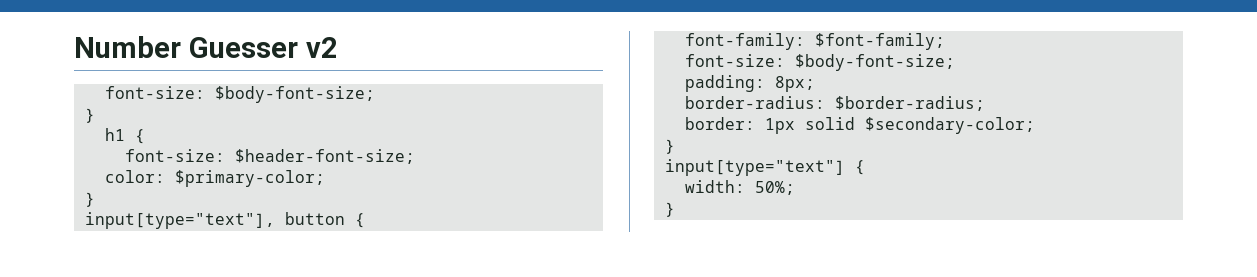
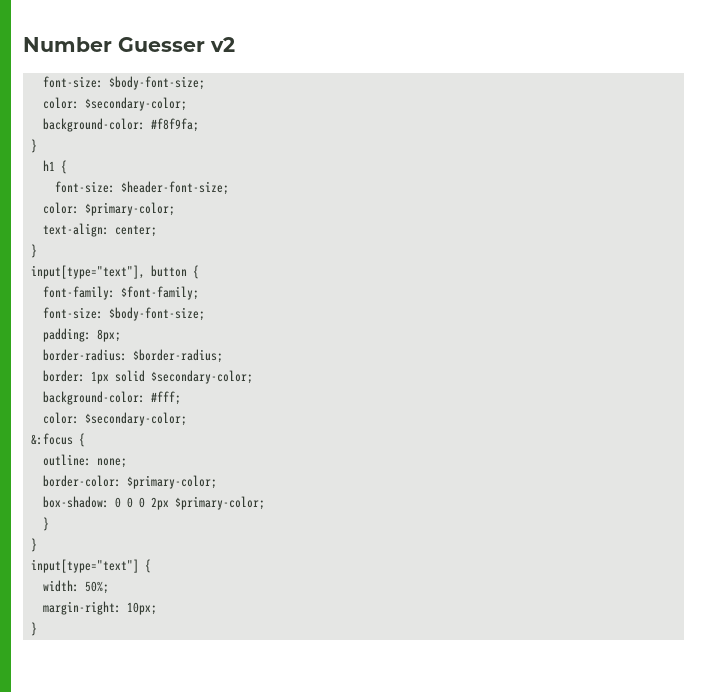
(375, 94) none -> [42,97,187,111] [42,118,199,132] // color: $secondary-color; // background-color: #f8f9fa;
(325, 178) none -> [42,223,157,237] // text-align: center;
(1035, 125) none -> [42,391,181,405] [42,412,187,426] [30,433,85,447] [42,454,127,468] [42,475,217,489] [42,496,265,510] [42,517,49,531] // background-color: #fff; // color: $secondary-color; // &:focus { // outline: none; // border-color: $primary-color; // box-shadow: 0 0 0 2px $primary-color; // }
(795, 188) none -> [42,601,157,615] // margin-right: 10px;

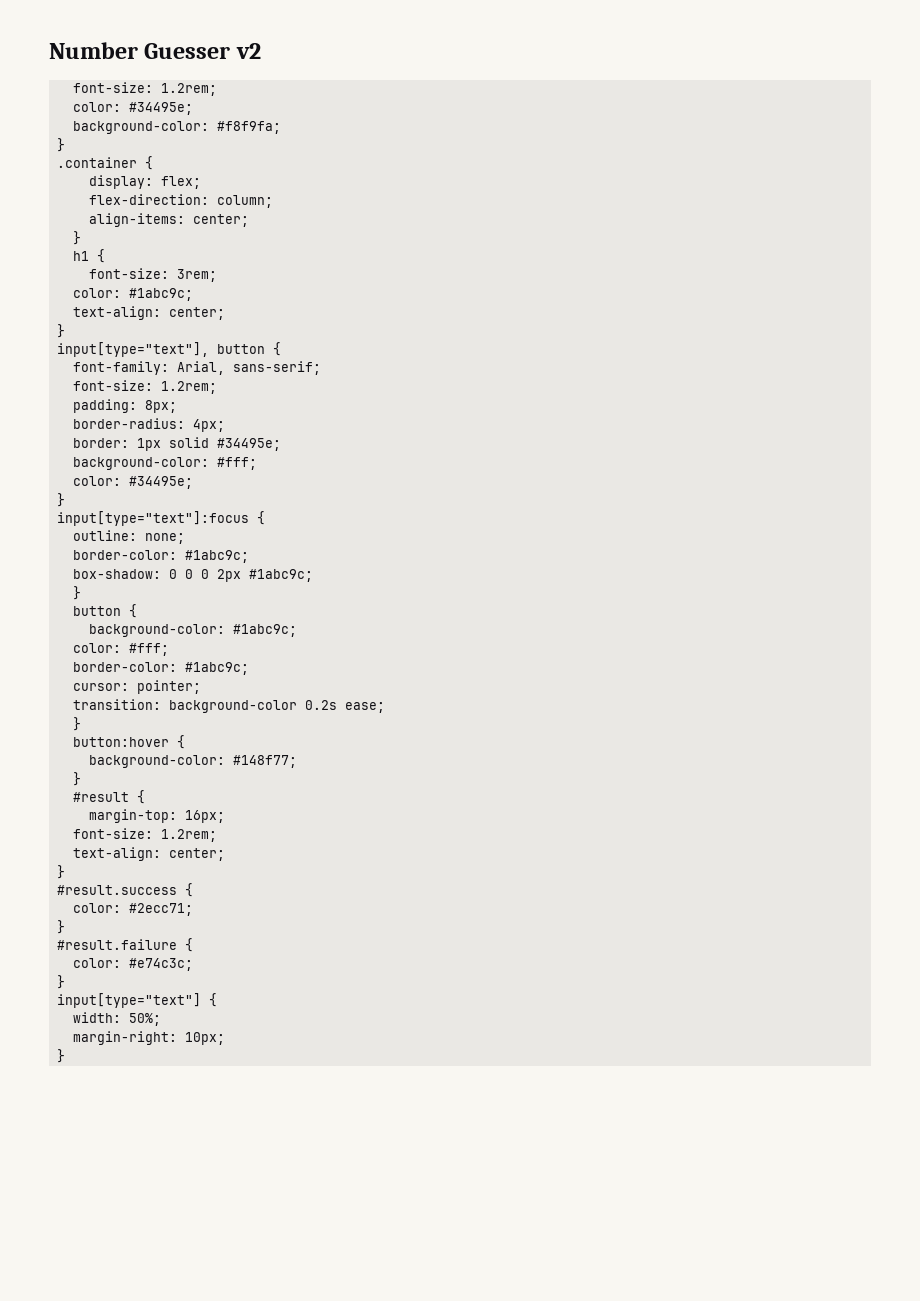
[108,76,205,90] [42,97,187,111] $body-font-size; // color: $secondary-color; -> [161,83,218,96] [73,102,194,115] 1.2rem; // color: #34495e;
(37, 146) none -> [57,156,154,170] [89,175,202,189] [89,194,274,208] [89,213,250,227] [73,231,82,245] // .container { // display: flex; // flex-direction: column; // align-items: center; // }
[120,181,229,195] [42,202,175,216] $header-font-size; // color: $primary-color; -> [177,269,218,282] [73,288,194,301] 3rem; // color: #1abc9c;
[120,286,199,300] [42,307,205,321] $font-family; // font-size: $body-font-size; -> [177,361,322,375] [73,380,218,394] Arial, sans-serif; // font-size: 1.2rem;
[132,349,223,363] $border-radius; -> [193,419,226,432] 4px;
[150,370,253,384] $secondary-color; -> [217,438,282,451] #34495e;
[84,412,187,426] [30,433,73,445] $secondary-color; // &:focus -> [129,476,194,489] [57,493,66,507] [57,511,250,526] #34495e; // } // input[type="text"]:focus
[126,475,217,489] $primary-color; -> [185,550,250,563] #1abc9c;
[174,496,265,510] [42,517,49,531] $primary-color; // } -> [249,569,314,582] [73,586,82,600] [73,604,138,618] [89,624,298,637] [73,643,170,656] [73,662,250,675] [73,680,202,694] [73,699,386,713] [73,717,82,731] [73,735,186,749] [89,755,298,768] [73,772,82,786] [73,790,146,804] [89,809,226,823] [73,828,218,842] [73,847,226,861] [57,865,66,879] [57,883,194,897] [73,903,194,916] [57,920,66,934] [57,938,194,952] [73,958,194,971] #1abc9c; // } // button { // background-color: #1abc9c; // color: #fff; // border-color: #1abc9c; // cursor: pointer; // transition: background-color 0.2s ease; // } // button:hover { // background-color: #148f77; // } // #result { // margin-top: 16px; // font-size: 1.2rem; // text-align: center; // } // #result.success { // color: #2ecc71; // } // #result.failure { // color: #e74c3c;

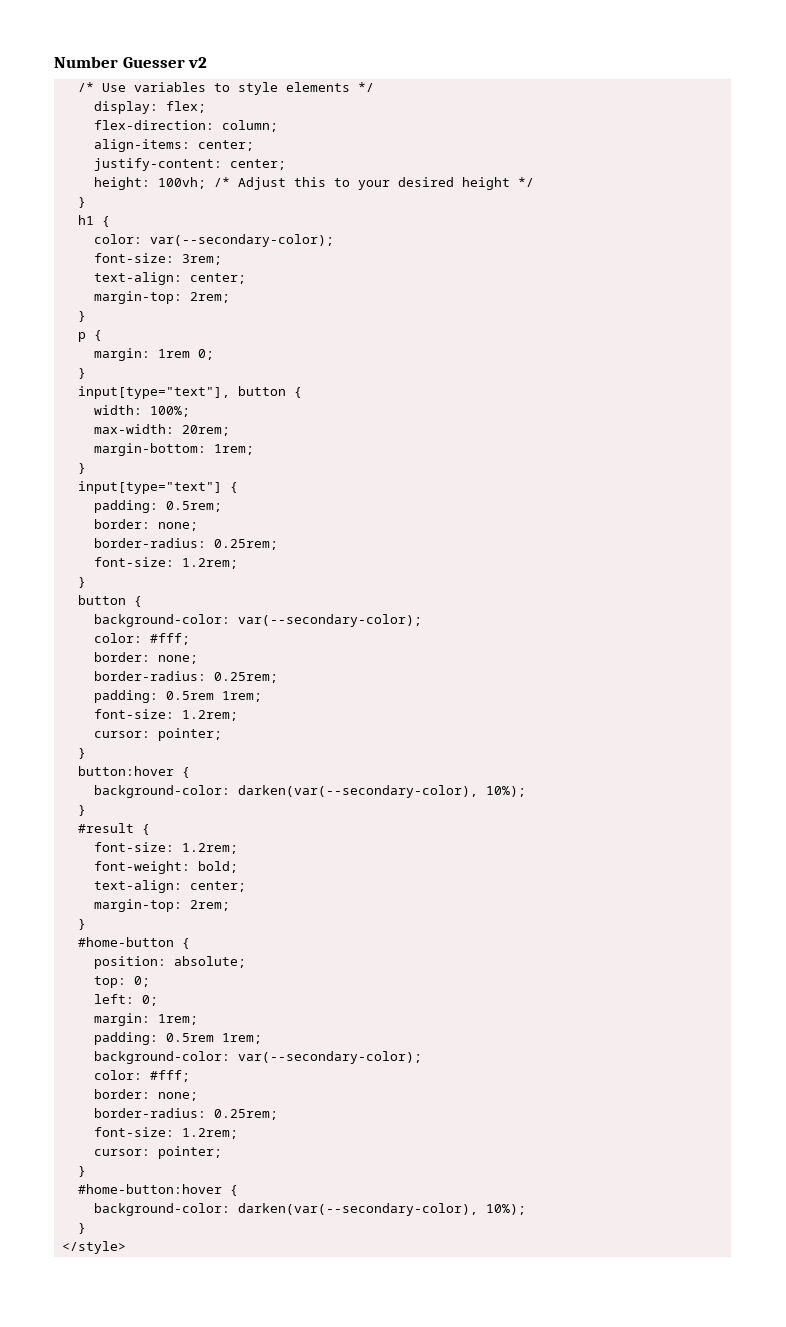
[73,82,218,96] [73,102,194,115] [73,121,282,134] [57,138,66,152] [57,156,154,170] font-size: 1.2rem; // color: #34495e; // background-color: #f8f9fa; // } // .container { -> [78,82,375,95] /* Use variables to style elements */
(250, 220) none -> [94,158,287,171] [94,177,535,190] // justify-content: center; // height: 100vh; /* Adjust this to your desired height */
(106, 256) none -> [94,234,335,247] // color: var(--secondary-color);
[73,288,194,301] [73,306,226,320] [57,324,66,338] [57,342,282,357] [73,361,322,375] [73,380,218,394] [73,399,178,413] [73,418,226,432] [73,437,282,451] [73,457,258,470] [73,476,194,489] [57,493,66,507] [57,511,266,526] [73,530,186,544] [73,550,250,563] [73,569,314,582] // color: #1abc9c; // text-align: center; // } // input[type="text"], button { // font-family: Arial, sans-serif; // font-size: 1.2rem; // padding: 8px; // border-radius: 4px; // border: 1px solid #34495e; // background-color: #fff; // color: #34495e; // } // input[type="text"]:focus { // outline: none; // border-color: #1abc9c; // box-shadow: 0 0 0 2px #1abc9c; -> [94,272,247,285] [94,291,231,304] [78,311,87,322] [78,330,103,342] [94,348,215,361] [78,368,87,379] [78,386,303,399] [94,405,191,417] [94,424,231,436] [94,443,255,456] [78,463,87,474] [78,481,239,494] [94,500,223,513] [94,519,199,531] [94,538,279,550] [94,557,239,569] // text-align: center; // margin-top: 2rem; // } // p { // margin: 1rem 0; // } // input[type="text"], button { // width: 100%; // max-width: 20rem; // margin-bottom: 1rem; // } // input[type="text"] { // padding: 0.5rem; // border: none; // border-radius: 0.25rem; // font-size: 1.2rem;
[233,624,298,637] [73,643,170,656] [73,662,250,675] [73,680,202,694] [73,699,386,713] #1abc9c; // color: #fff; // border-color: #1abc9c; // cursor: pointer; // transition: background-color 0.2s ease; -> [238,614,423,627] [94,633,191,645] [94,652,199,664] [94,671,279,683] [94,690,263,703] [94,709,239,721] [94,728,223,741] var(--secondary-color); // color: #fff; // border: none; // border-radius: 0.25rem; // padding: 0.5rem 1rem; // font-size: 1.2rem; // cursor: pointer;
[233,755,298,768] #148f77; -> [238,785,527,798] darken(var(--secondary-color), 10%);
[89,809,226,823] [73,828,218,842] [73,847,226,861] [57,865,66,879] [57,883,194,897] [73,903,194,916] [57,920,66,934] [57,938,194,952] [73,958,194,971] [57,975,66,989] [57,993,218,1008] [73,1012,162,1026] [73,1031,226,1045] [57,1049,66,1063] margin-top: 16px; // font-size: 1.2rem; // text-align: center; // } // #result.success { // color: #2ecc71; // } // #result.failure { // color: #e74c3c; // } // input[type="text"] { // width: 50%; // margin-right: 10px; // } -> [94,842,239,854] [94,861,239,874] [94,880,247,893] [94,899,231,912] [78,919,87,930] [78,937,191,949] [94,956,247,969] [94,976,151,988] [94,994,159,1006] [94,1013,199,1026] [94,1032,263,1045] [94,1051,423,1064] [94,1070,191,1082] [94,1089,199,1101] [94,1108,279,1120] [94,1127,239,1139] [94,1146,223,1159] [78,1166,87,1177] [78,1184,239,1196] [94,1203,527,1216] [78,1223,87,1234] [62,1241,127,1254] font-size: 1.2rem; // font-weight: bold; // text-align: center; // margin-top: 2rem; // } // #home-button { // position: absolute; // top: 0; // left: 0; // margin: 1rem; // padding: 0.5rem 1rem; // background-color: var(--secondary-color); // color: #fff; // border: none; // border-radius: 0.25rem; // font-size: 1.2rem; // cursor: pointer; // } // #home-button:hover { // background-color: darken(var(--secondary-color), 10%); // } // </style>

